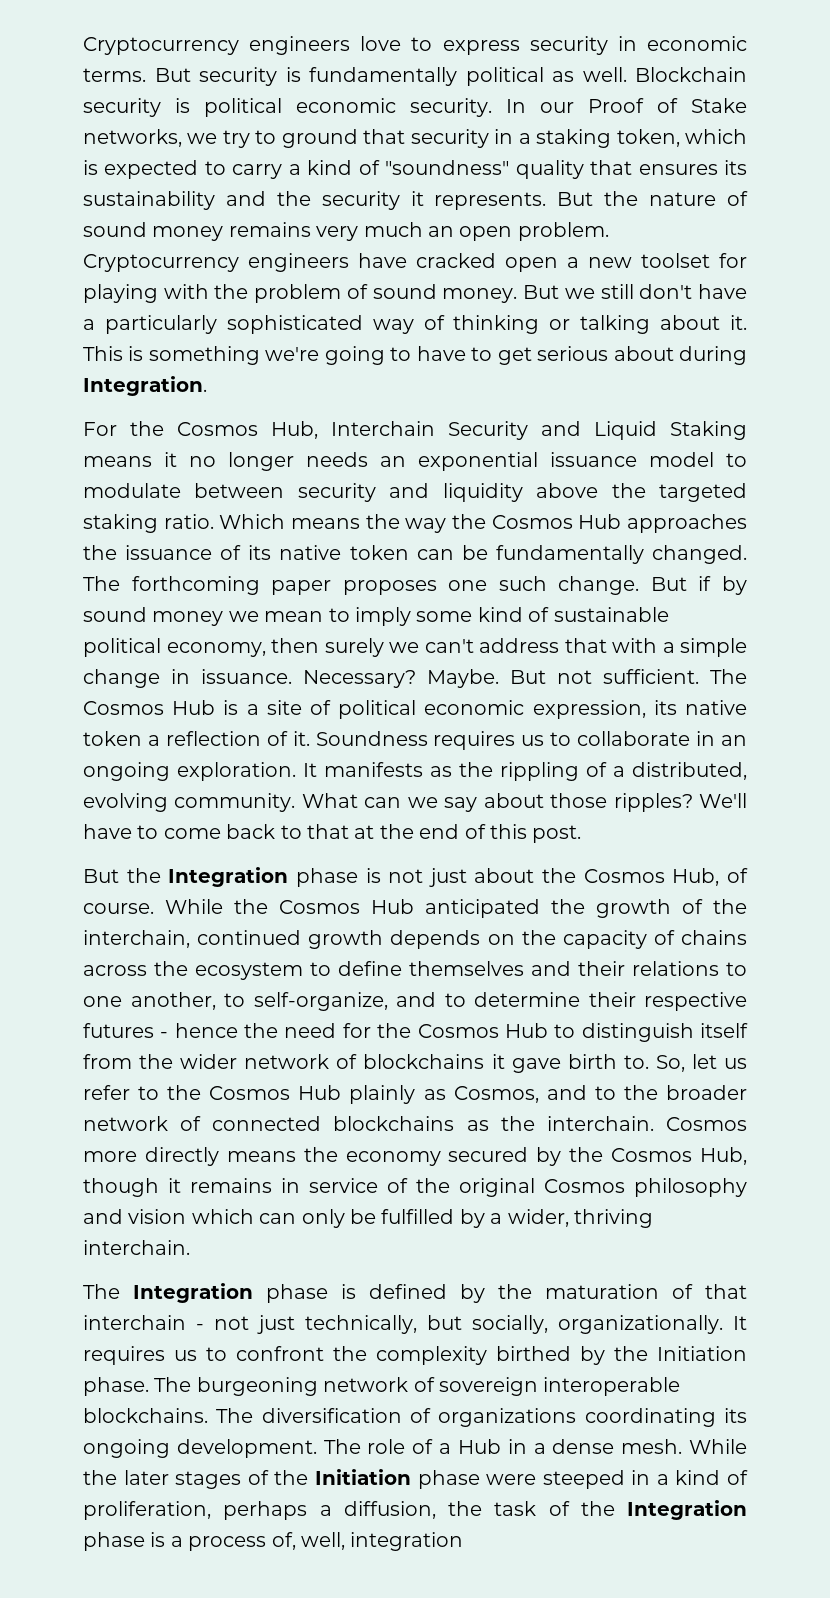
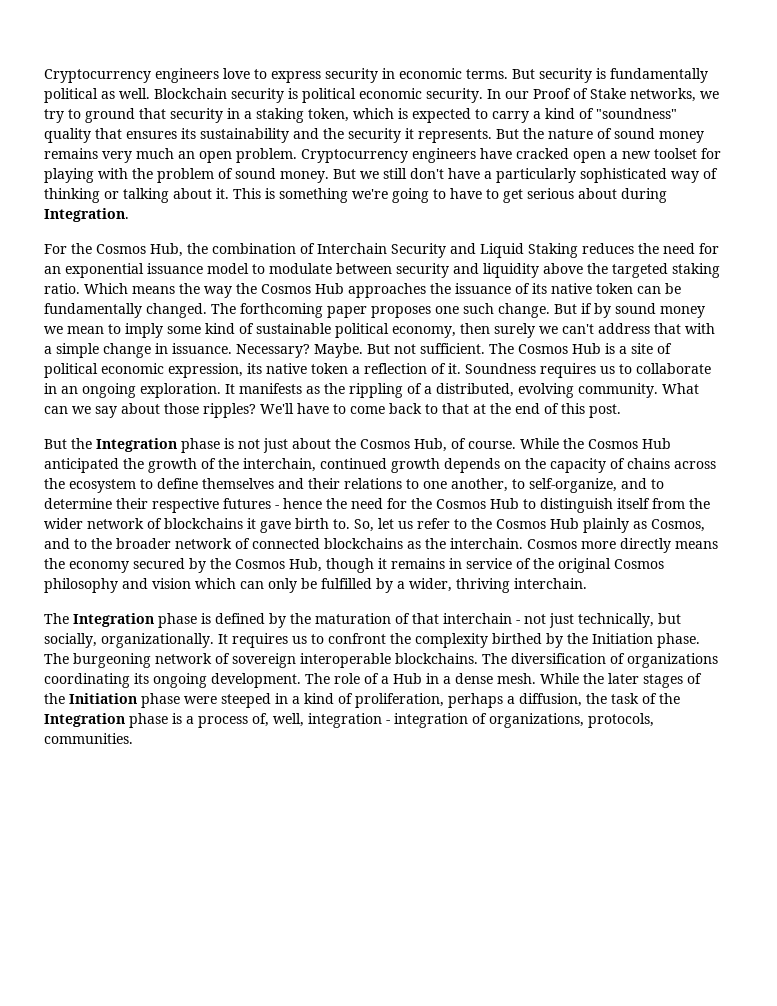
(318, 430) none -> [187,243,315,254] the combination of
[83,452,368,471] means it no longer needs -> [582,243,719,254] reduces the need for
(464, 1541) none -> [386,713,654,728] [44,733,133,744] - integration of organizations, protocols, communities.

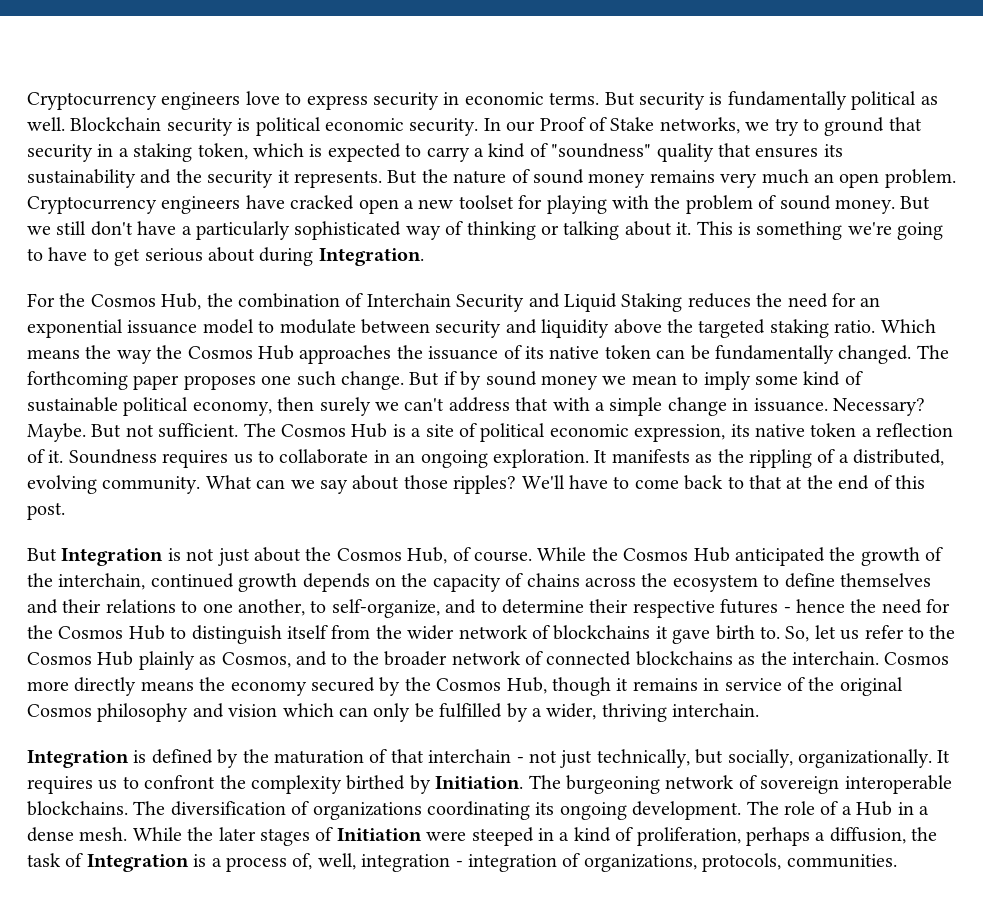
[71,438,220,453] the Integration phase -> [61,548,164,566] Integration
[44,613,197,628] The Integration phase -> [27,750,129,768] Integration
[567,633,700,648] the Initiation phase. -> [435,776,524,789] Initiation.
[44,693,180,708] the Initiation phase -> [336,828,422,841] Initiation
[659,693,680,704] [44,713,168,728] the Integration phase -> [86,854,189,872] Integration

